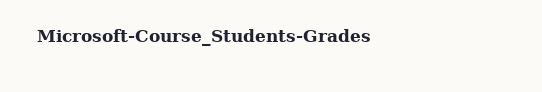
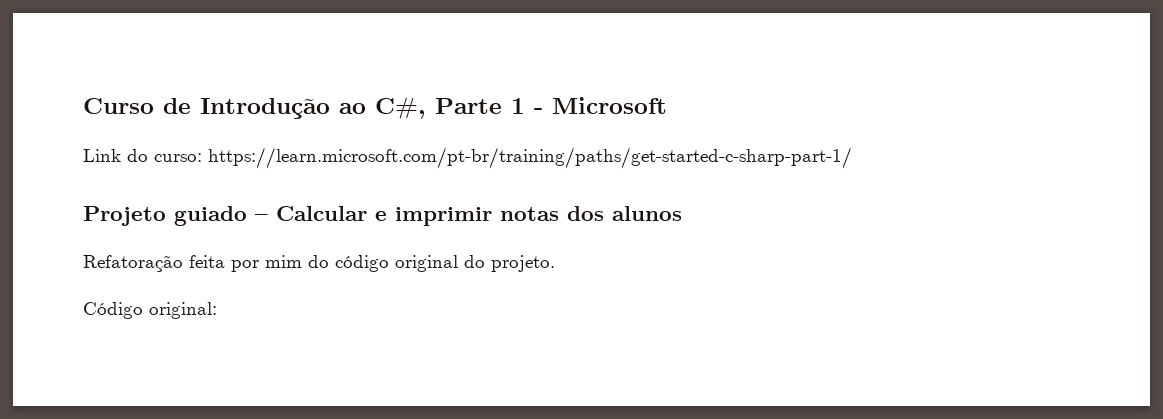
[37,29,371,46] Microsoft-Course_Students-Grades -> [83,97,667,119] [83,147,852,169] [83,206,682,226] [83,255,555,272] [83,302,217,319] Curso de Introdução ao C#, Parte 1 - Microsoft // Link do curso: https://learn.microsoft.com/pt-br/training/paths/get-started-c-sharp-part-1/ // Projeto guiado – Calcular e imprimir notas dos alunos // Refatoração feita por mim do código original do projeto. // Código original:

